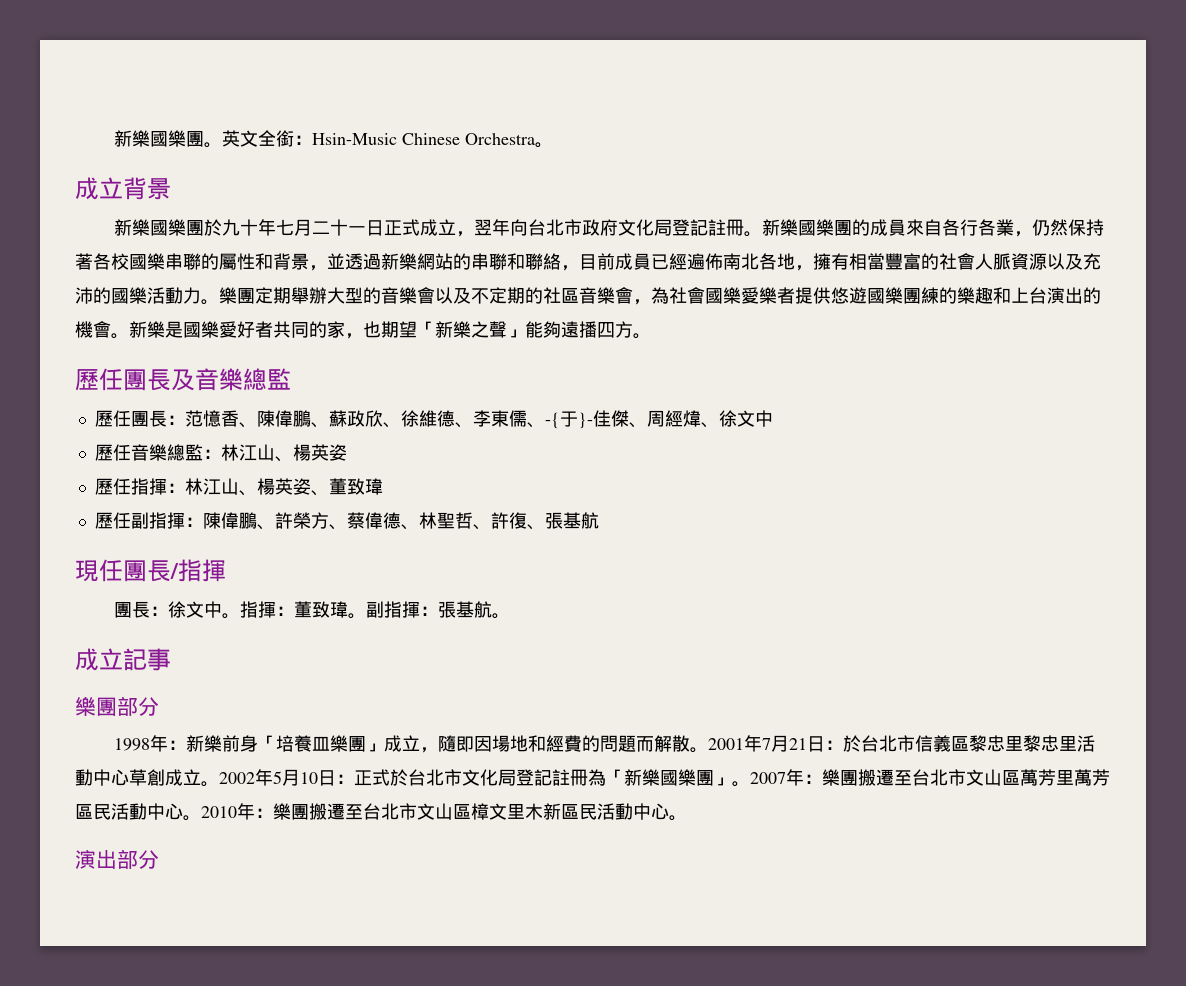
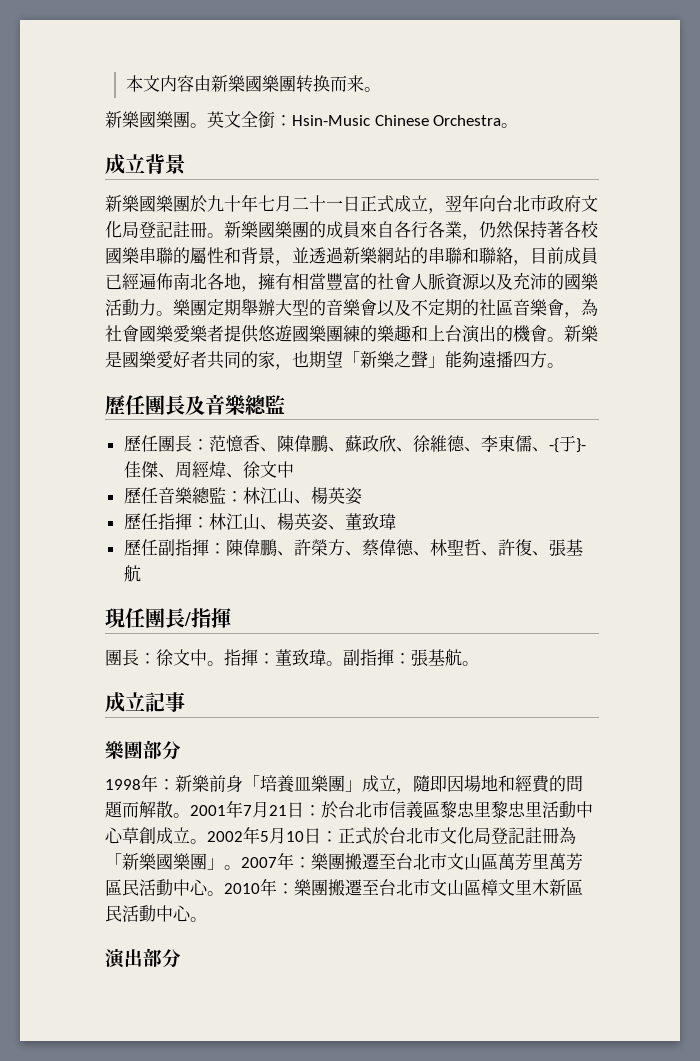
(113, 138) none -> [125,75,381,93] 本文内容由新樂國樂團转换而来。 //

